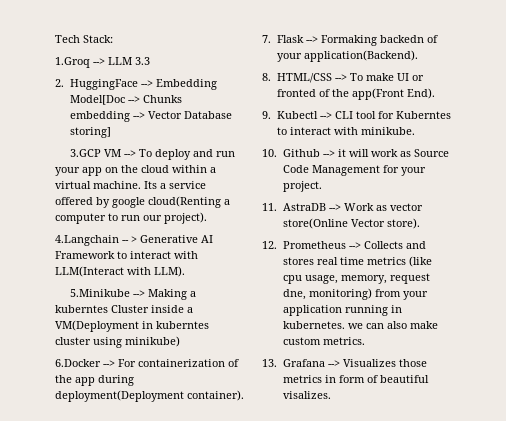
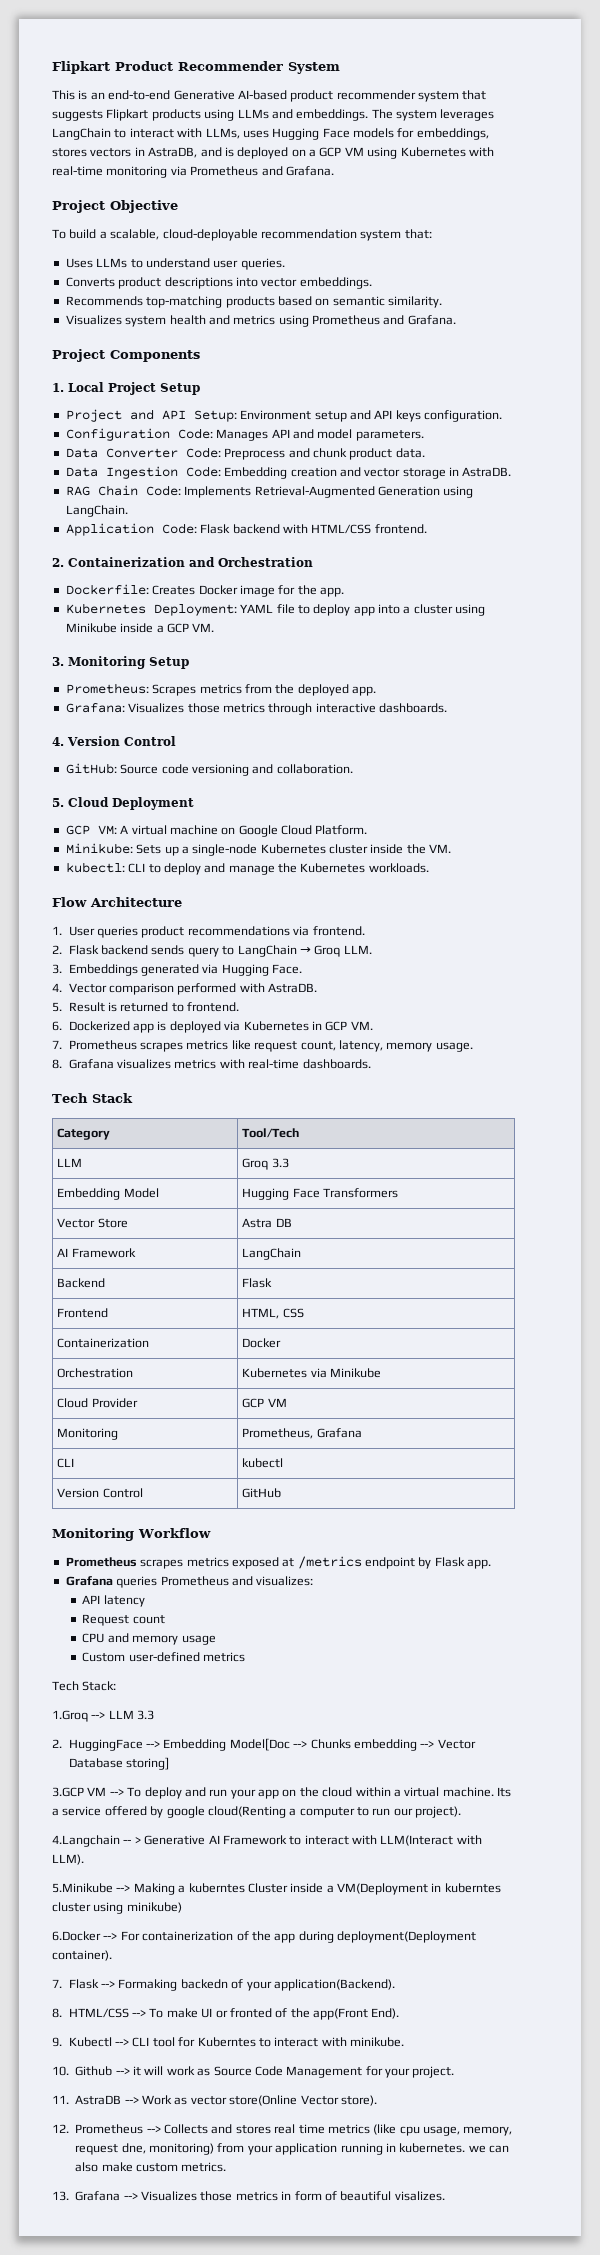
(55, 39) none -> [52,61,340,74] [52,90,487,102] [52,109,495,121] [52,128,489,140] [52,147,494,159] [52,166,334,178] [52,200,178,213] [52,229,432,241] [65,258,285,270] [65,277,372,289] [65,296,442,308] [65,315,456,327] [52,349,200,362] [52,382,200,395] [65,409,502,422] [65,428,424,441] [65,447,425,460] [65,466,512,479] [65,485,474,498] [65,505,128,517] [65,523,427,536] [52,557,313,567] [65,584,344,597] [65,603,486,616] [65,623,215,633] [52,656,189,669] [65,683,376,696] [65,703,447,715] [52,736,176,746] [65,763,353,776] [52,797,194,810] [65,825,368,837] [65,843,452,856] [65,862,429,875] [52,897,182,907] [52,926,365,938] [52,945,372,957] [52,964,303,976] [52,983,318,995] [52,1002,240,1012] [52,1021,373,1033] [52,1040,473,1052] [52,1059,371,1069] [52,1093,133,1103] [57,1128,111,1140] [242,1128,300,1138] [57,1158,83,1167] [242,1158,289,1170] [57,1188,159,1200] [242,1188,399,1200] [57,1218,128,1228] [242,1218,292,1228] [57,1248,136,1258] [242,1248,302,1260] [57,1278,106,1288] [242,1278,273,1288] [57,1308,109,1318] [242,1308,304,1319] [57,1338,150,1348] [242,1338,282,1348] [57,1368,134,1378] [242,1368,382,1378] [57,1398,138,1408] [242,1398,287,1408] [57,1428,119,1440] [242,1428,362,1439] [57,1458,75,1468] [242,1458,284,1468] [57,1488,143,1498] [242,1488,282,1498] [52,1528,211,1541] [65,1556,492,1569] [65,1576,314,1588] [82,1595,145,1607] [82,1614,165,1626] [82,1633,216,1645] [82,1652,246,1662] Flipkart Product Recommender System // This is an end-to-end Generative AI-based product recommender system that suggests Flipkart products using LLMs and embeddings. The system leverages LangChain to interact with LLMs, uses Hugging Face models for embeddings, stores vectors in AstraDB, and is deployed on a GCP VM using Kubernetes with real-time monitoring via Prometheus and Grafana. // Project Objective // To build a scalable, cloud-deployable recommendation system that: // Uses LLMs to understand user queries. // Converts product descriptions into vector embeddings. // Recommends top-matching products based on semantic similarity. // Visualizes system health and metrics using Prometheus and Grafana. // Project Components // 1. Local Project Setup // Project and API Setup: Environment setup and API keys configuration. // Configuration Code: Manages API and model parameters. // Data Converter Code: Preprocess and chunk product data. // Data Ingestion Code: Embedding creation and vector storage in AstraDB. // RAG Chain Code: Implements Retrieval-Augmented Generation using LangChain. // Application Code: Flask backend with HTML/CSS frontend. // 2. Containerization and Orchestration // Dockerfile: Creates Docker image for the app. // Kubernetes Deployment: YAML file to deploy app into a cluster using Minikube inside a GCP VM. // 3. Monitoring Setup // Prometheus: Scrapes metrics from the deployed app. // Grafana: Visualizes those metrics through interactive dashboards. // 4. Version Control // GitHub: Source code versioning and collaboration. // 5. Cloud Deployment // GCP VM: A virtual machine on Google Cloud Platform. // Minikube: Sets up a single-node Kubernetes cluster inside the VM. // kubectl: CLI to deploy and manage the Kubernetes workloads. // Flow Architecture // 1. User queries product recommendations via frontend. // 2. Flask backend sends query to LangChain → Groq LLM. // 3. Embeddings generated via Hugging Face. // 4. Vector comparison performed with AstraDB. // 5. Result is returned to frontend. // 6. Dockerized app is deployed via Kubernetes in GCP VM. // 7. Prometheus scrapes metrics like request count, latency, memory usage. // 8. Grafana visualizes metrics with real-time dashboards. // Tech Stack // Category | Tool/Tech // LLM | Groq 3.3 // Embedding Model | Hugging Face Transformers // Vector Store | Astra DB // AI Framework | LangChain // Backend | Flask // Frontend | HTML, CSS // Containerization | Docker // Orchestration | Kubernetes via Minikube // Cloud Provider | GCP VM // Monitoring | Prometheus, Grafana // CLI | kubectl // Version Control | GitHub // Monitoring Workflow // Prometheus scrapes metrics exposed at /metrics endpoint by Flask app. // Grafana queries Prometheus and visualizes: // API latency // Request count // CPU and memory usage // Custom user-defined metrics //

